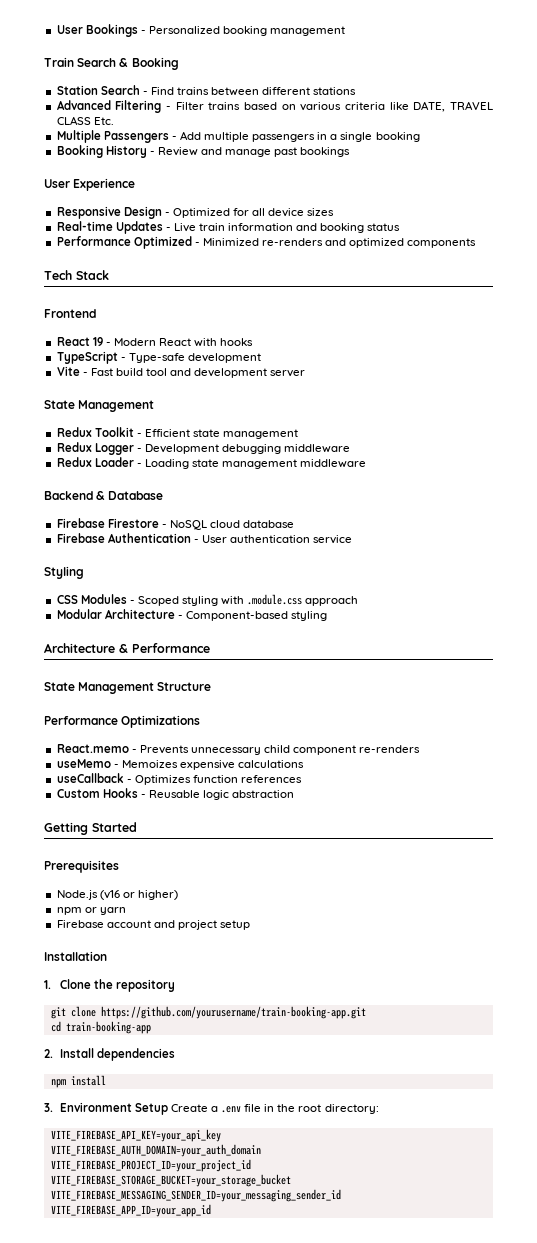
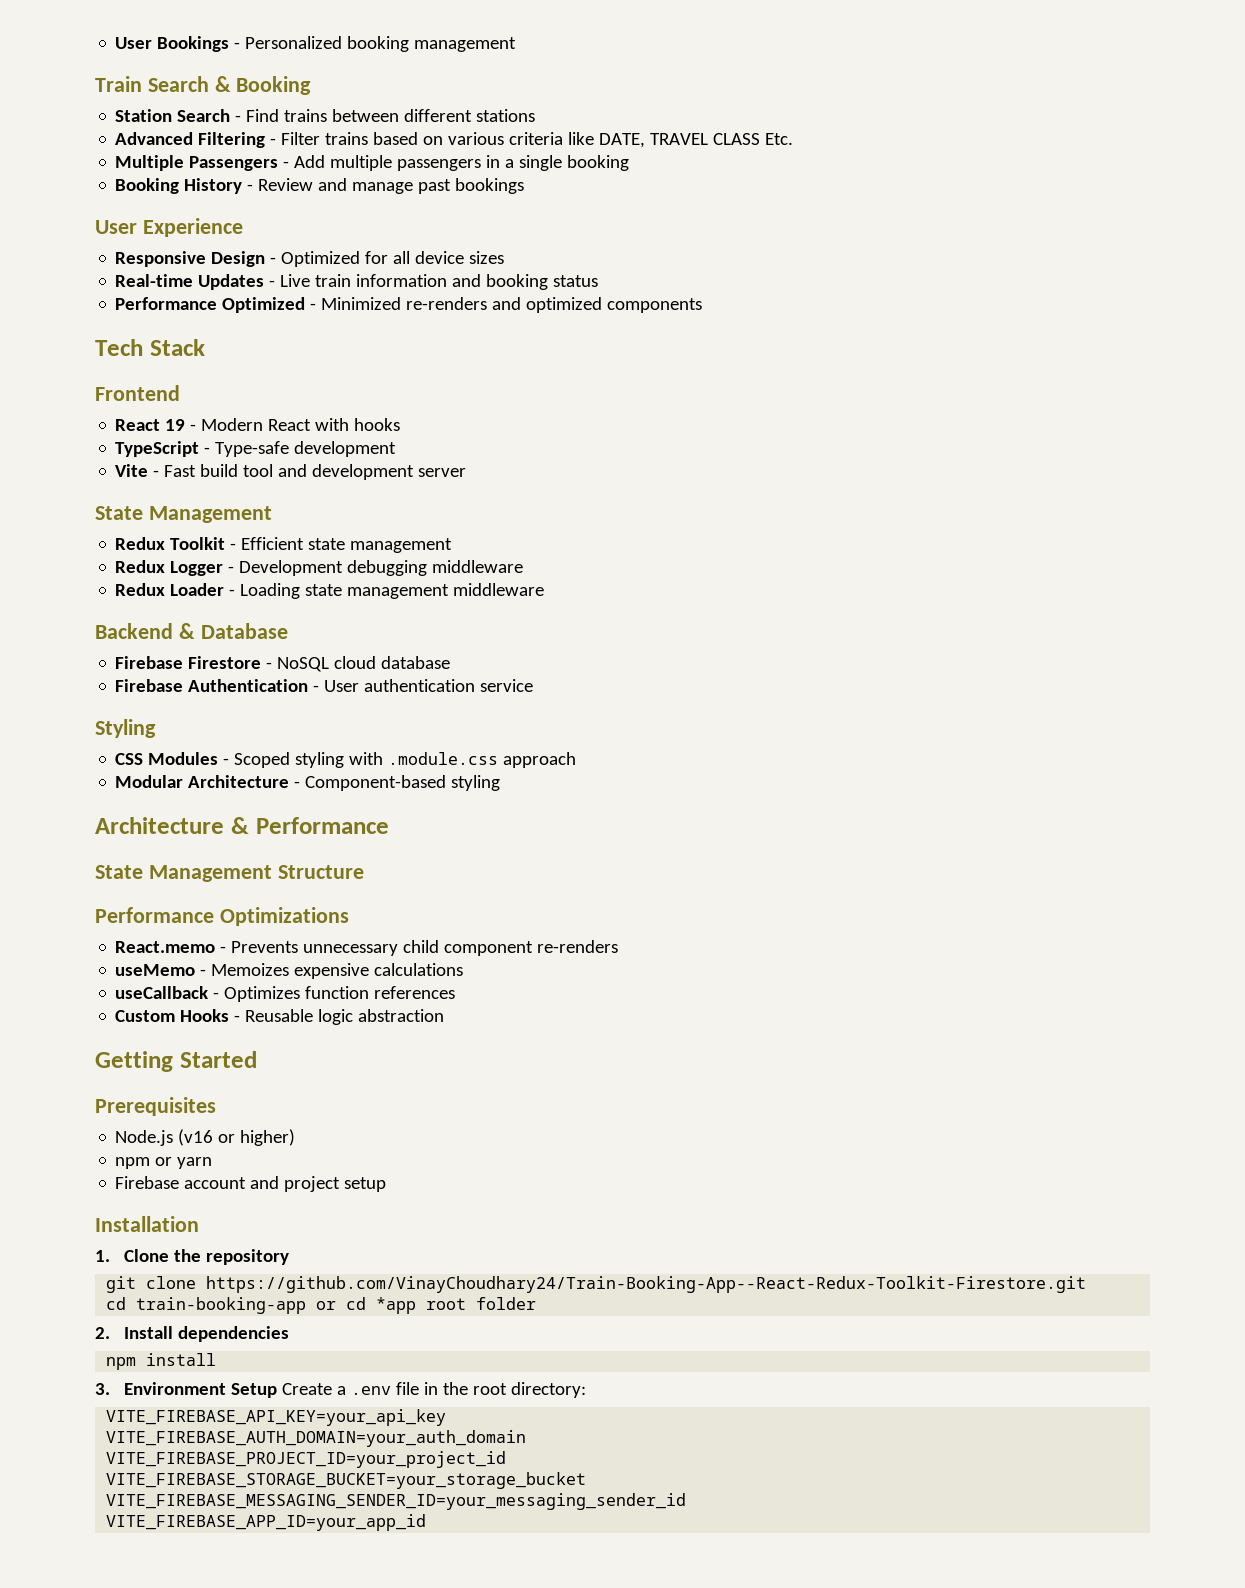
[100,1006,366,1019] https://github.com/yourusername/train-booking-app.git -> [206,1276,1087,1293] https://github.com/VinayChoudhary24/Train-Booking-App--React-Redux-Toolkit-Firestore.git
(151, 1027) none -> [316,1297,537,1314] or cd *app root folder

